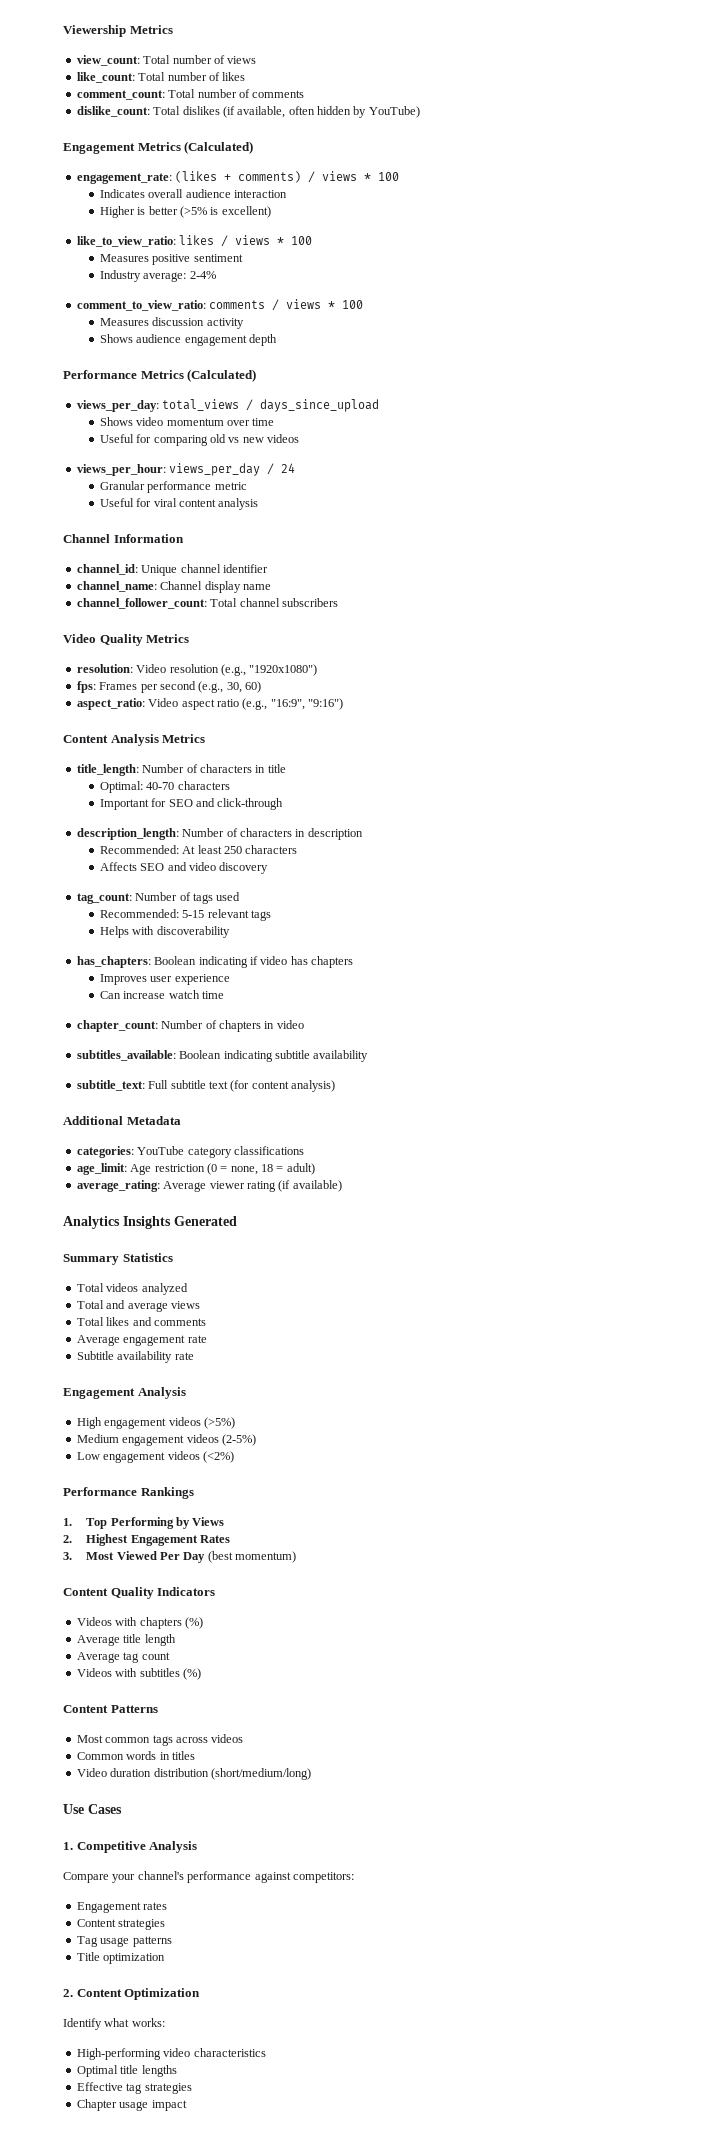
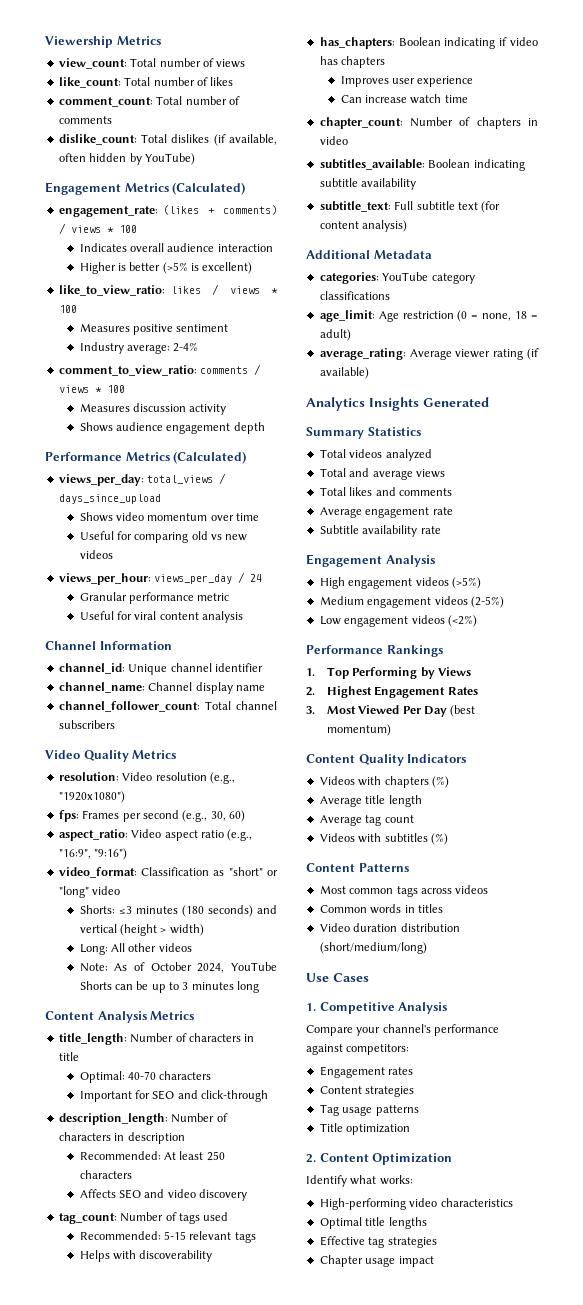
(343, 704) none -> [58,867,278,878] [58,886,121,898] [79,905,277,917] [79,924,204,936] [79,943,192,955] [79,962,277,973] [79,981,260,993] // video_format: Classification as "short" or "long" video // Shorts: ≤3 minutes (180 seconds) and vertical (height > width) // Long: All other videos // Note: As of October 2024, YouTube Shorts can be up to 3 minutes long

